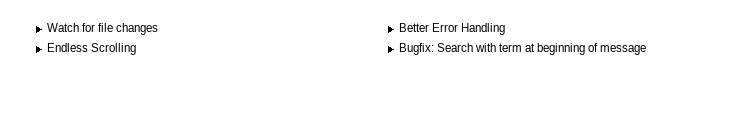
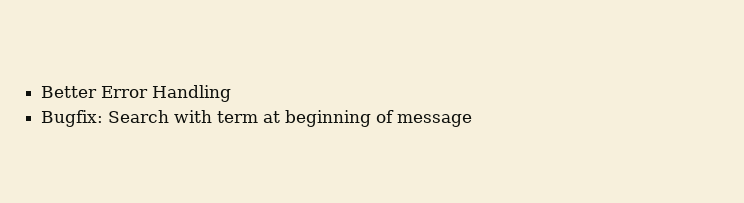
[46,23,158,35] [46,43,136,55] Watch for file changes // Endless Scrolling // -> (41, 92) none

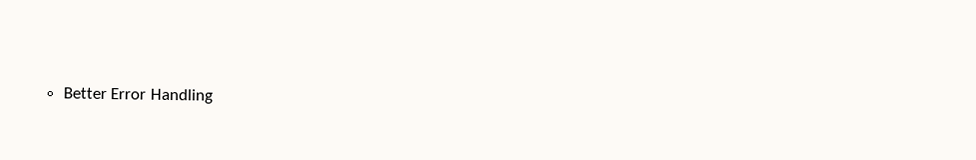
[41,110,473,127] // Bugfix: Search with term at beginning of message -> (213, 96) none

